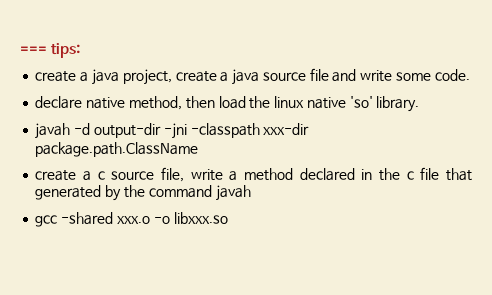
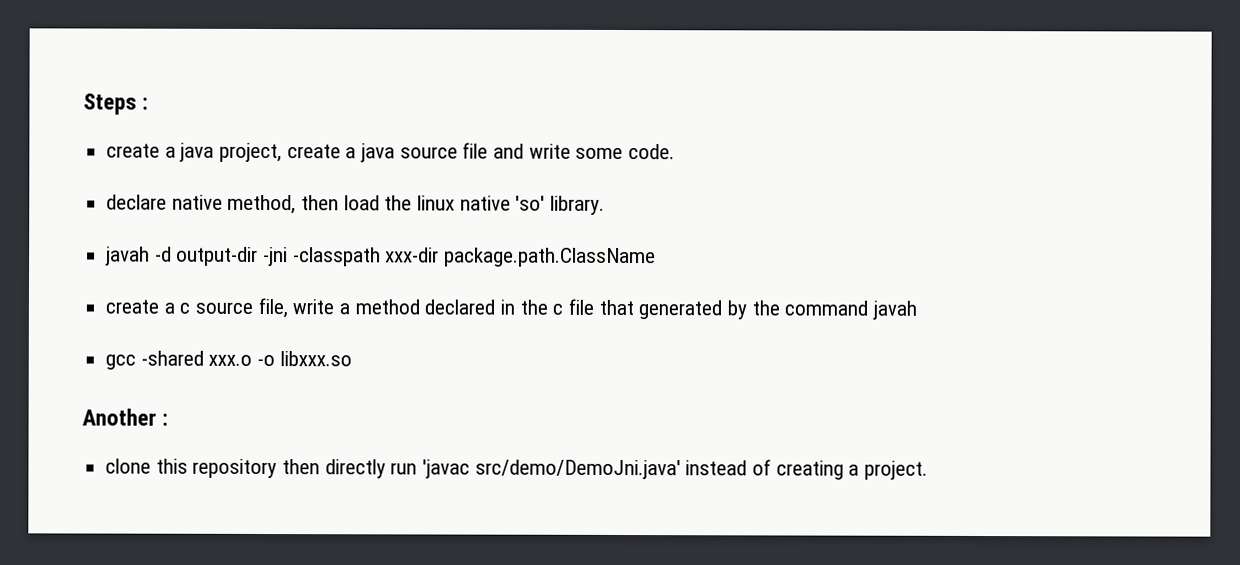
[20,43,81,58] === tips: -> [83,93,149,115] Steps :
(228, 218) none -> [82,408,169,426] [105,458,929,480] // Another : // clone this repository then directly run 'javac src/demo/DemoJni.java' instead of creating a project.

